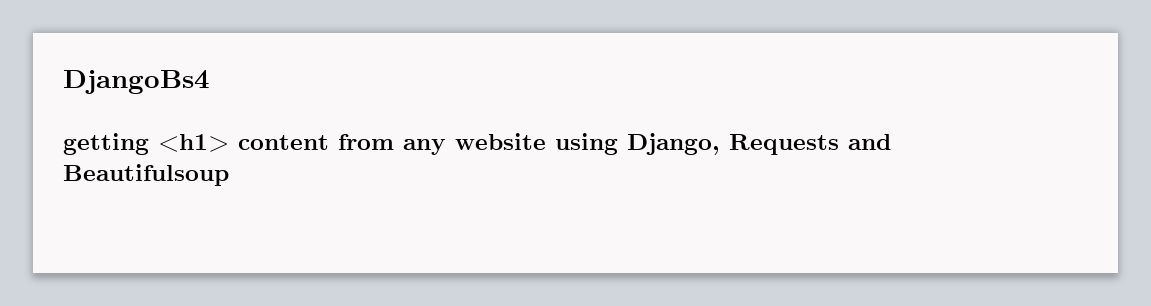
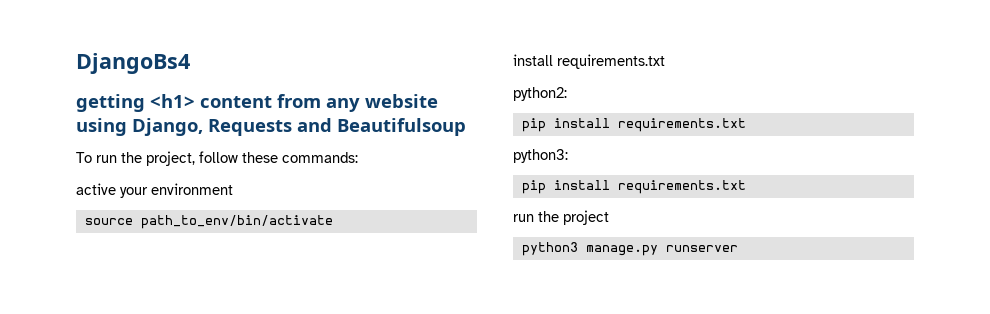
(229, 175) none -> [76,151,358,166] [76,183,233,198] [84,215,333,229] [513,54,665,69] [513,87,567,101] [521,118,746,132] [513,149,568,163] [521,180,746,194] [513,210,609,225] [521,242,738,256] // To run the project, follow these commands: // active your environment // source path_to_env/bin/activate // install requirements.txt // python2: // pip install requirements.txt // python3: // pip install requirements.txt // run the project // python3 manage.py runserver

